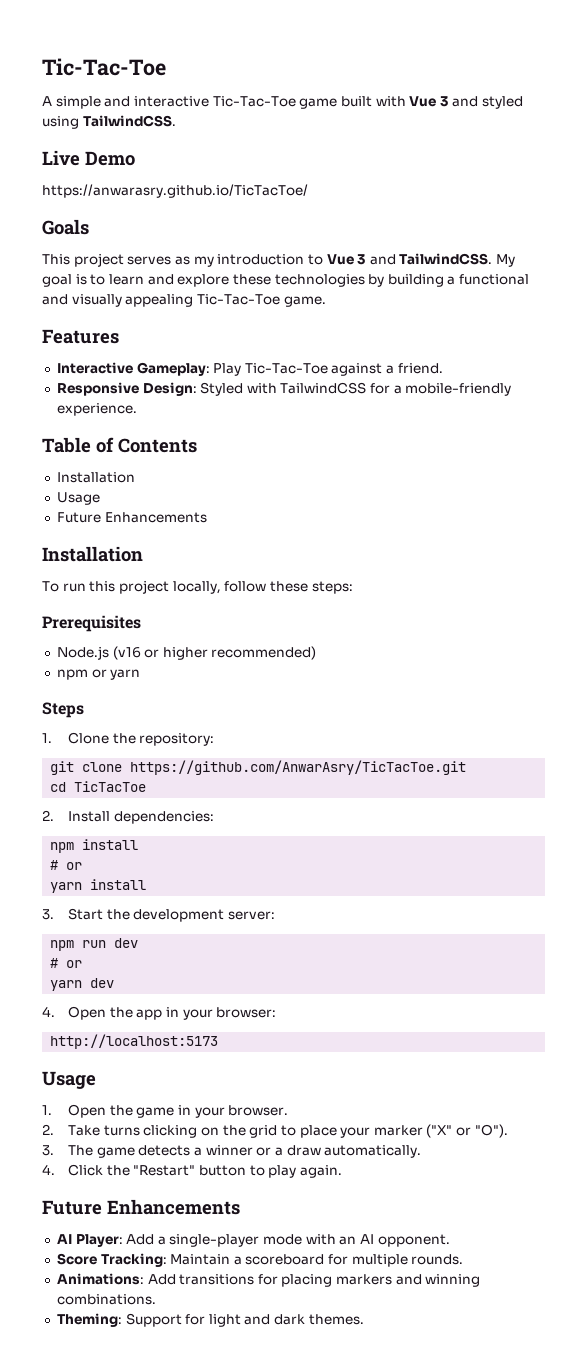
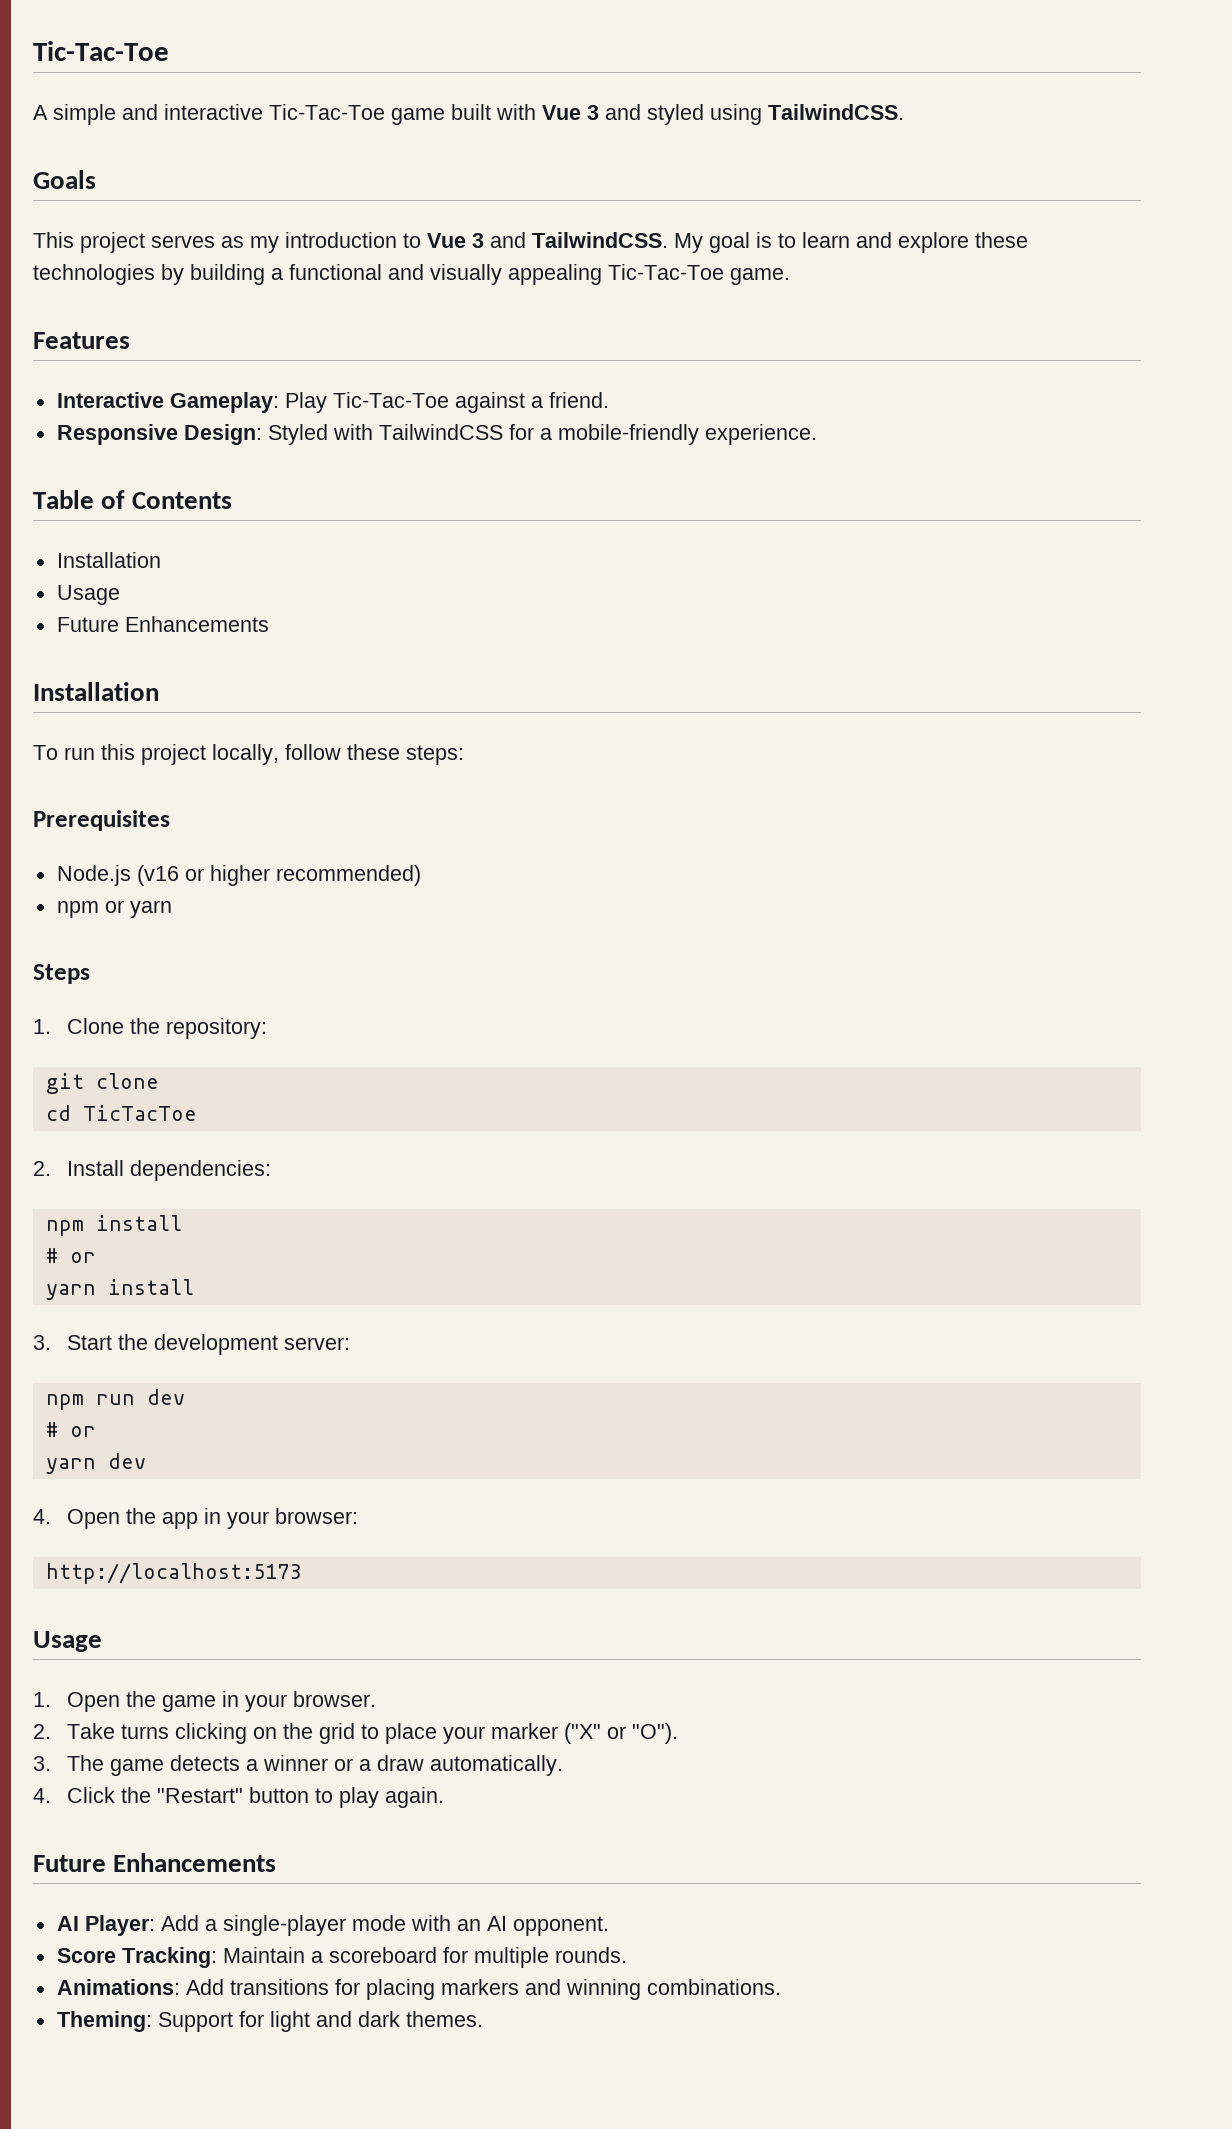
[42,150,135,166] [42,184,308,198] // Live Demo // https://anwarasry.github.io/TicTacToe/ -> (904, 112) none
[130,760,467,775] https://github.com/AnwarAsry/TicTacToe.git -> (159, 1081) none

